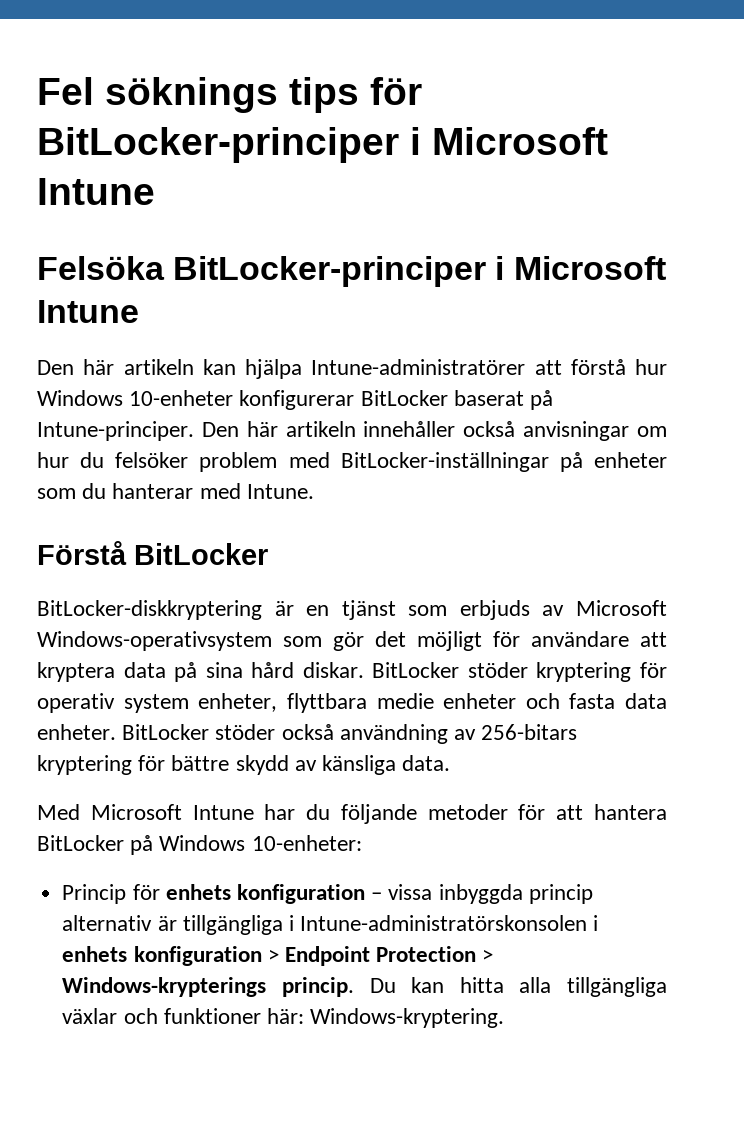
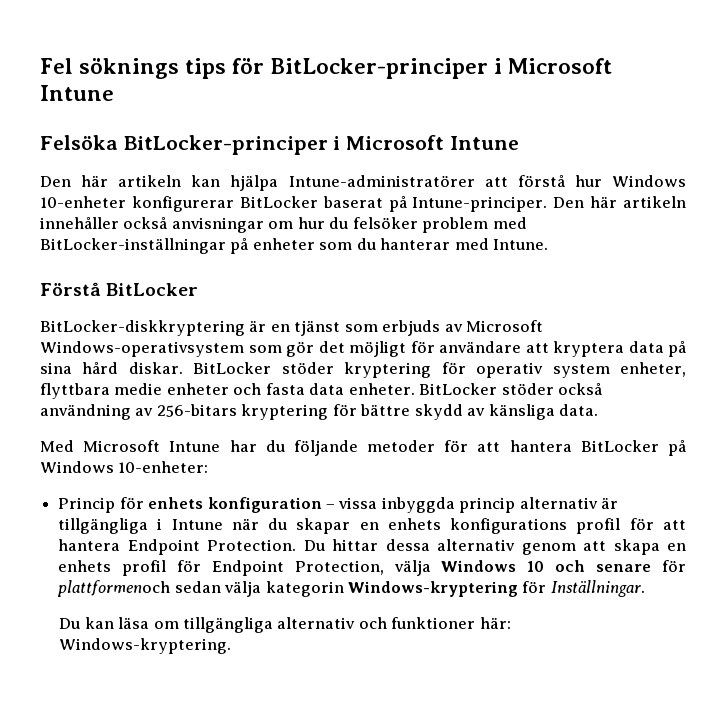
[300,915,599,931] [62,946,494,966] [62,977,668,997] [62,1008,118,1024] Intune-administratörskonsolen i enhets konfiguration > Endpoint Protection > Windows-krypterings princip. Du kan hitta alla tillgängliga växlar -> [171,518,686,534] [58,539,687,555] [58,560,686,576] [57,580,645,597] [59,617,356,633] Intune när du skapar en enhets konfigurations profil för att hantera Endpoint Protection. Du hittar dessa alternativ genom att skapa en enhets profil för Endpoint Protection, välja Windows 10 och senare för plattformenoch sedan välja kategorin Windows-kryptering för Inställningar. // Du kan läsa om tillgängliga alternativ

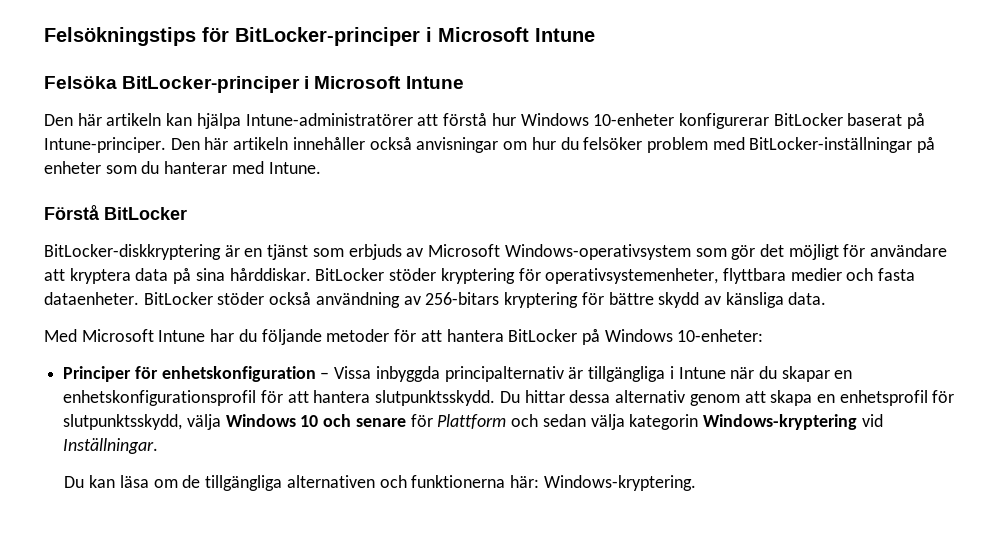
[40,58,227,79] Fel söknings tips -> [44,27,196,46] Felsökningstips
[82,362,183,374] hård diskar. -> [229,268,311,281] hårddiskar.
[476,362,686,378] [40,383,415,399] operativ system enheter, flyttbara medie enheter och fasta data enheter. -> [545,268,916,284] [44,292,139,305] operativsystemenheter, flyttbara medier och fasta dataenheter.
[58,497,598,513] Princip för enhets konfiguration – vissa inbyggda princip alternativ -> [63,366,564,382] Principer för enhetskonfiguration – Vissa inbyggda principalternativ
[387,518,686,534] [58,539,297,555] enhets konfigurations profil för att hantera Endpoint Protection. -> [63,390,496,406] enhetskonfigurationsprofil för att hantera slutpunktsskydd.
[58,560,384,576] enhets profil för Endpoint Protection, -> [839,390,955,406] [63,414,183,430] enhetsprofil för slutpunktsskydd,
[57,580,171,597] plattformenoch -> [437,414,539,429] Plattform och
[522,581,547,593] för -> [861,414,883,427] vid
[182,617,476,633] tillgängliga alternativ och funktioner -> [182,475,506,491] de tillgängliga alternativen och funktionerna

